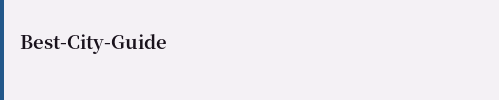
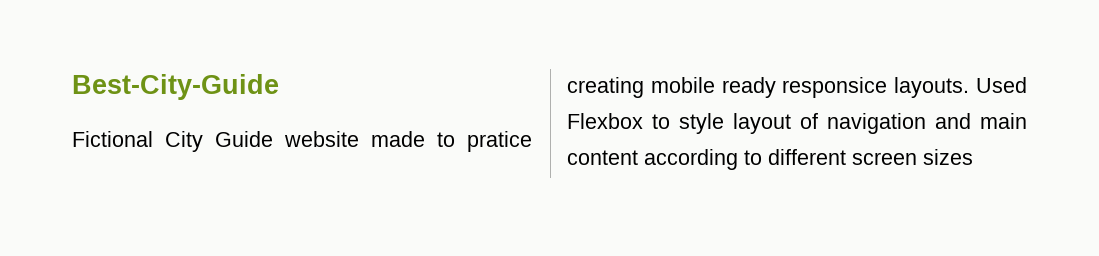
(167, 44) none -> [72,131,532,152] [567,77,1027,98] [567,113,1027,134] [567,149,973,170] // Fictional City Guide website made to pratice creating mobile ready responsice layouts. Used Flexbox to style layout of navigation and main content according to different screen sizes

